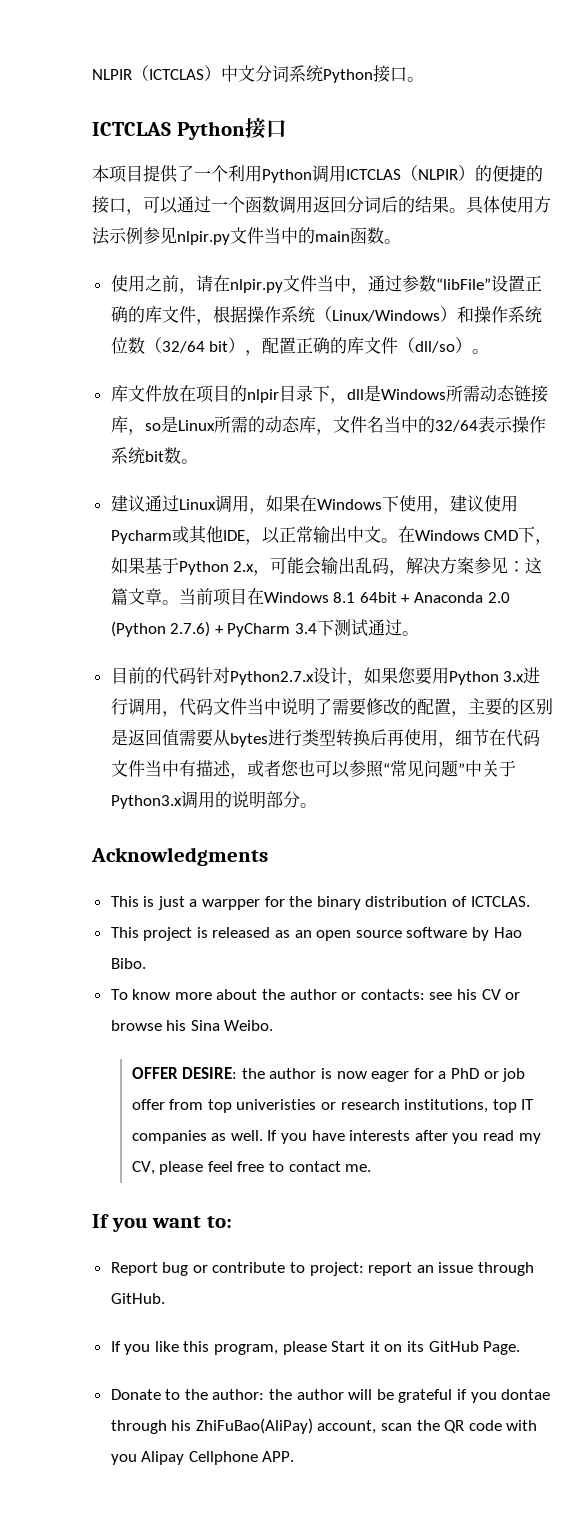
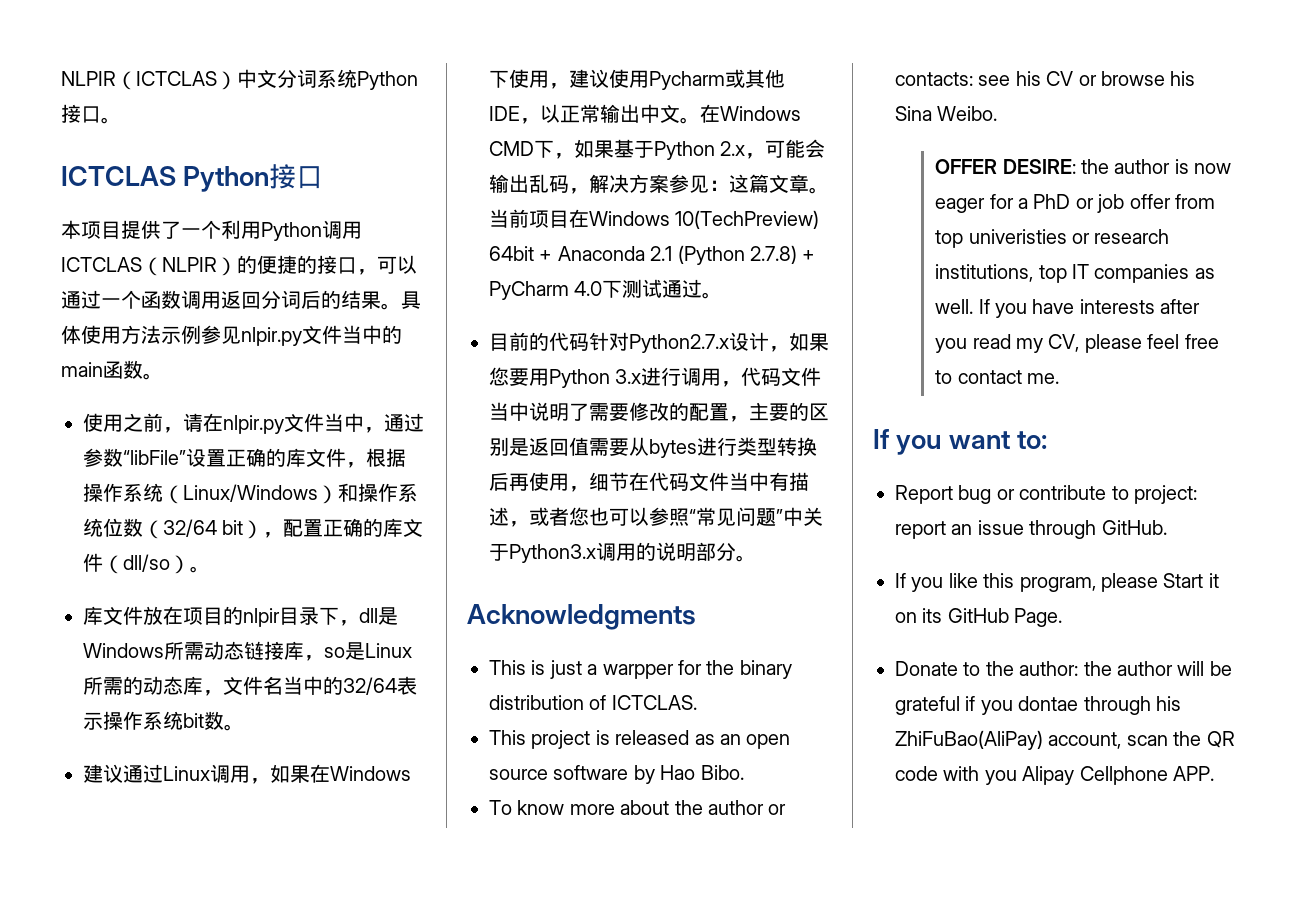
[333,592,356,603] 8.1 -> [675,210,820,229] 10(TechPreview)
[487,592,510,603] [110,621,211,637] 2.0 (Python 2.7.6) -> [650,245,797,265] 2.1 (Python 2.7.8)
[295,623,318,634] 3.4 -> [574,281,603,296] 4.0

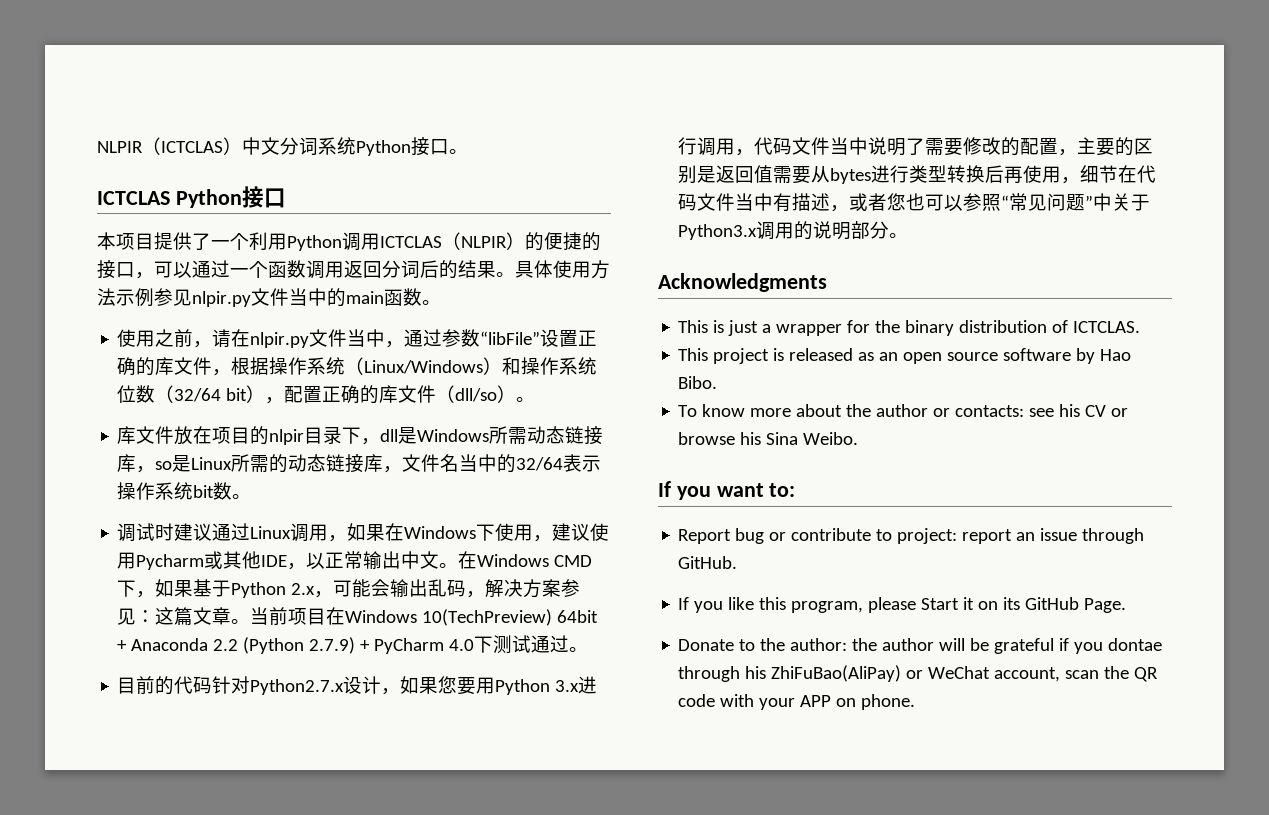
(183, 685) none -> [326,454,365,473] 链接
(244, 727) none -> [117,523,175,542] 调试时
[650,245,797,265] 2.1 (Python 2.7.8) -> [213,637,356,654] 2.2 (Python 2.7.9)
[602,664,674,679] warpper -> [776,324,843,336] wrapper
[935,159,1232,174] [935,194,1215,213] [935,229,1170,248] [935,264,1215,283] [935,299,1201,318] [935,334,1219,353] [935,370,1059,384] // OFFER DESIRE: the author is now eager for a PhD or job offer from top univeristies or research institutions, top IT companies as well. If you have interests after you read my CV, please feel free to contact me. -> (859, 438) none
(1043, 740) none -> [906,666,991,679] or WeChat
[984,766,1214,785] you Alipay Cellphone APP. -> [759,694,916,710] your APP on phone.

